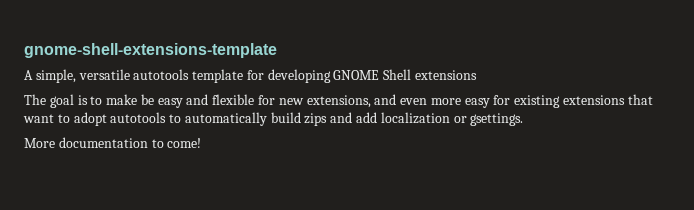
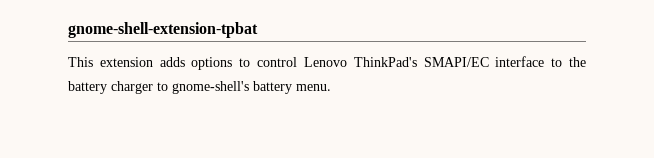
[24,43,277,58] [24,69,478,83] [24,94,653,108] [23,112,524,126] [24,137,202,148] gnome-shell-extensions-template // A simple, versatile autotools template for developing GNOME Shell extensions // The goal is to make be easy and flexible for new extensions, and even more easy for existing extensions that want to adopt autotools to automatically build zips and add localization or gsettings. // More documentation to come! -> [68,22,258,38] [68,56,586,70] [68,81,331,94] gnome-shell-extension-tpbat // This extension adds options to control Lenovo ThinkPad's SMAPI/EC interface to the battery charger to gnome-shell's battery menu.

